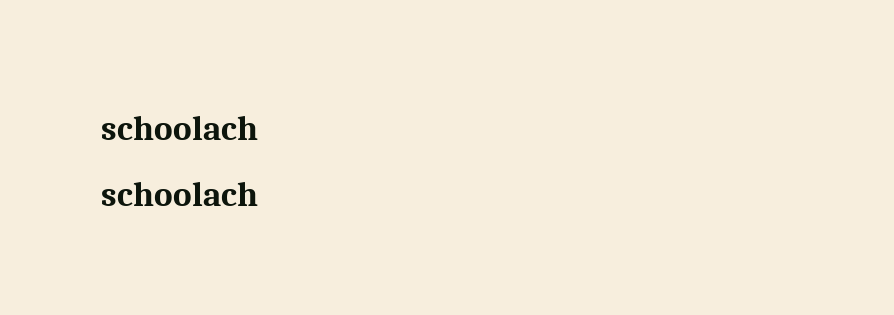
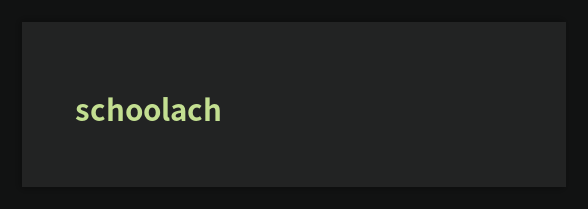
[101,115,258,140] [101,181,258,206] schoolach // schoolach -> [75,97,222,121] schoolach

